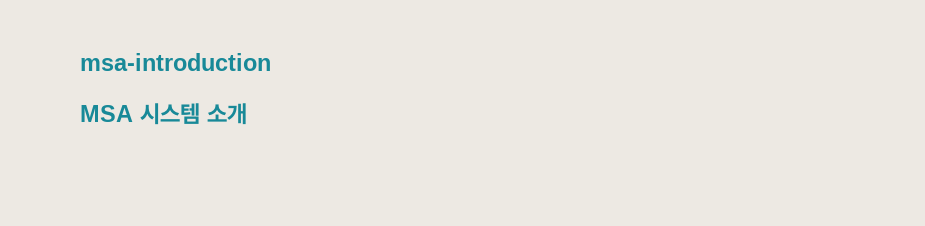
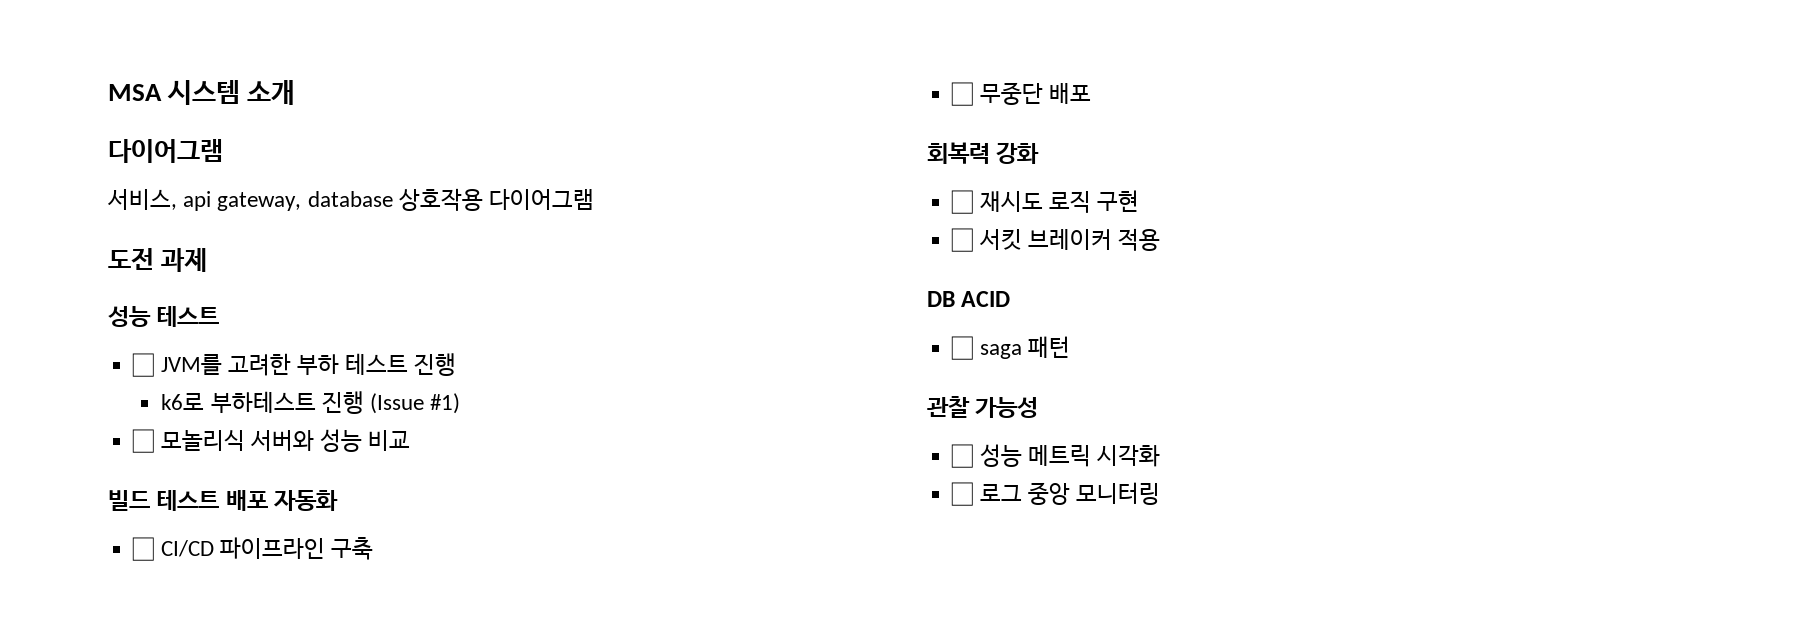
[80,53,271,71] msa-introduction // -> (108, 92) none
(247, 114) none -> [108,139,223,163] [107,188,595,211] [108,248,207,272] [108,306,220,327] [132,353,457,377] [161,391,461,414] [132,429,411,453] [108,490,339,511] [132,537,373,561] [951,82,1091,106] [927,142,1040,164] [951,190,1139,214] [951,228,1160,252] [927,291,1011,307] [951,336,1070,360] [927,396,1039,418] [951,444,1160,468] [951,482,1160,506] // 다이어그램 // 서비스, api gateway, database 상호작용 다이어그램 // 도전 과제 // 성능 테스트 // ☐ JVM를 고려한 부하 테스트 진행 // k6로 부하테스트 진행 (Issue #1) // ☐ 모놀리식 서버와 성능 비교 // 빌드 테스트 배포 자동화 // ☐ CI/CD 파이프라인 구축 // ☐ 무중단 배포 // 회복력 강화 // ☐ 재시도 로직 구현 // ☐ 서킷 브레이커 적용 // DB ACID // ☐ saga 패턴 // 관찰 가능성 // ☐ 성능 메트릭 시각화 // ☐ 로그 중앙 모니터링

